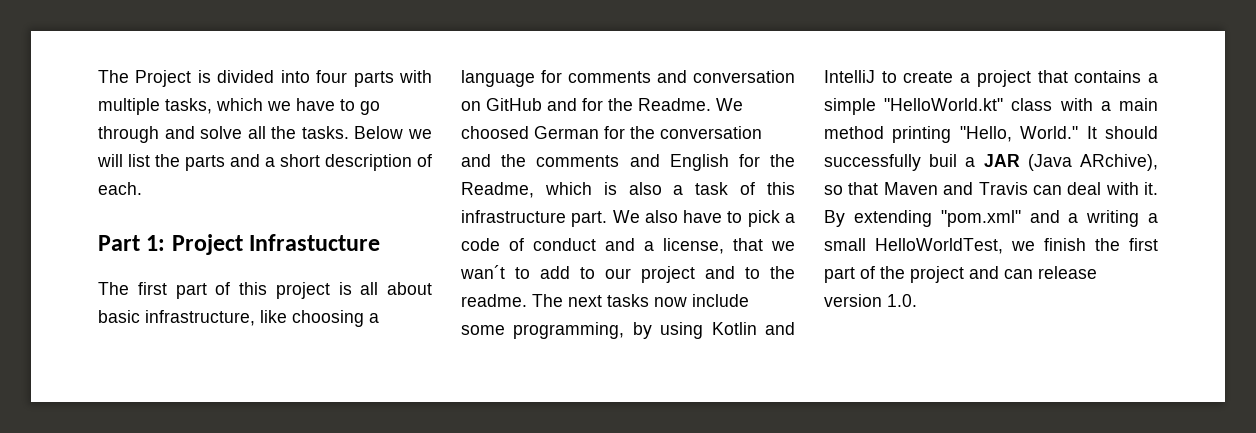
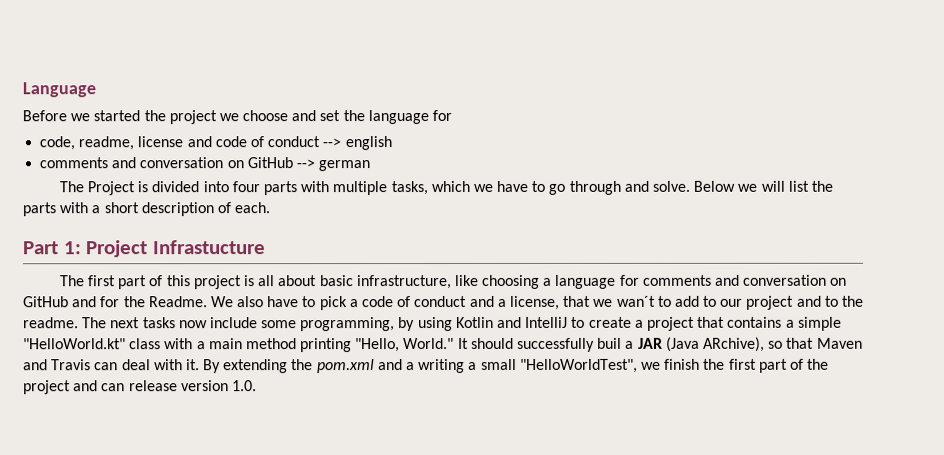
(98, 76) none -> [22,82,96,98] [22,110,453,125] [39,136,392,151] [39,157,371,172] Language // Before we started the project we choose and set the language for // code, readme, license and code of conduct --> english // comments and conversation on GitHub --> german //
[200,126,349,139] solve all the tasks. -> [651,180,690,192] solve.
[230,154,260,167] and -> [59,202,89,214] with
[461,126,762,139] [461,154,795,171] [461,182,795,198] [461,210,640,227] choosed German for the conversation and the comments and English for the Readme, which is also a task of this infrastructure part. We -> (234, 302) none
[940,210,1021,227] "pom.xml" -> [291,359,375,374] the pom.xml
[875,238,1003,254] HelloWorldTest, -> [519,358,638,373] "HelloWorldTest",

